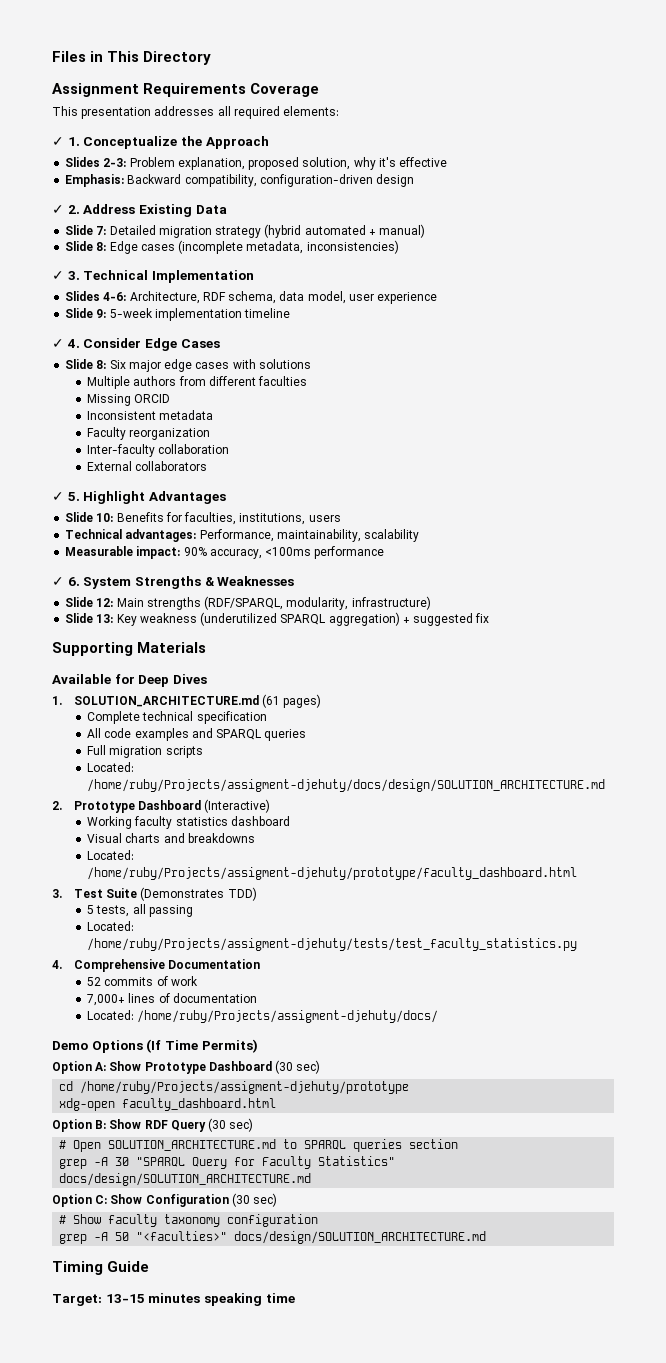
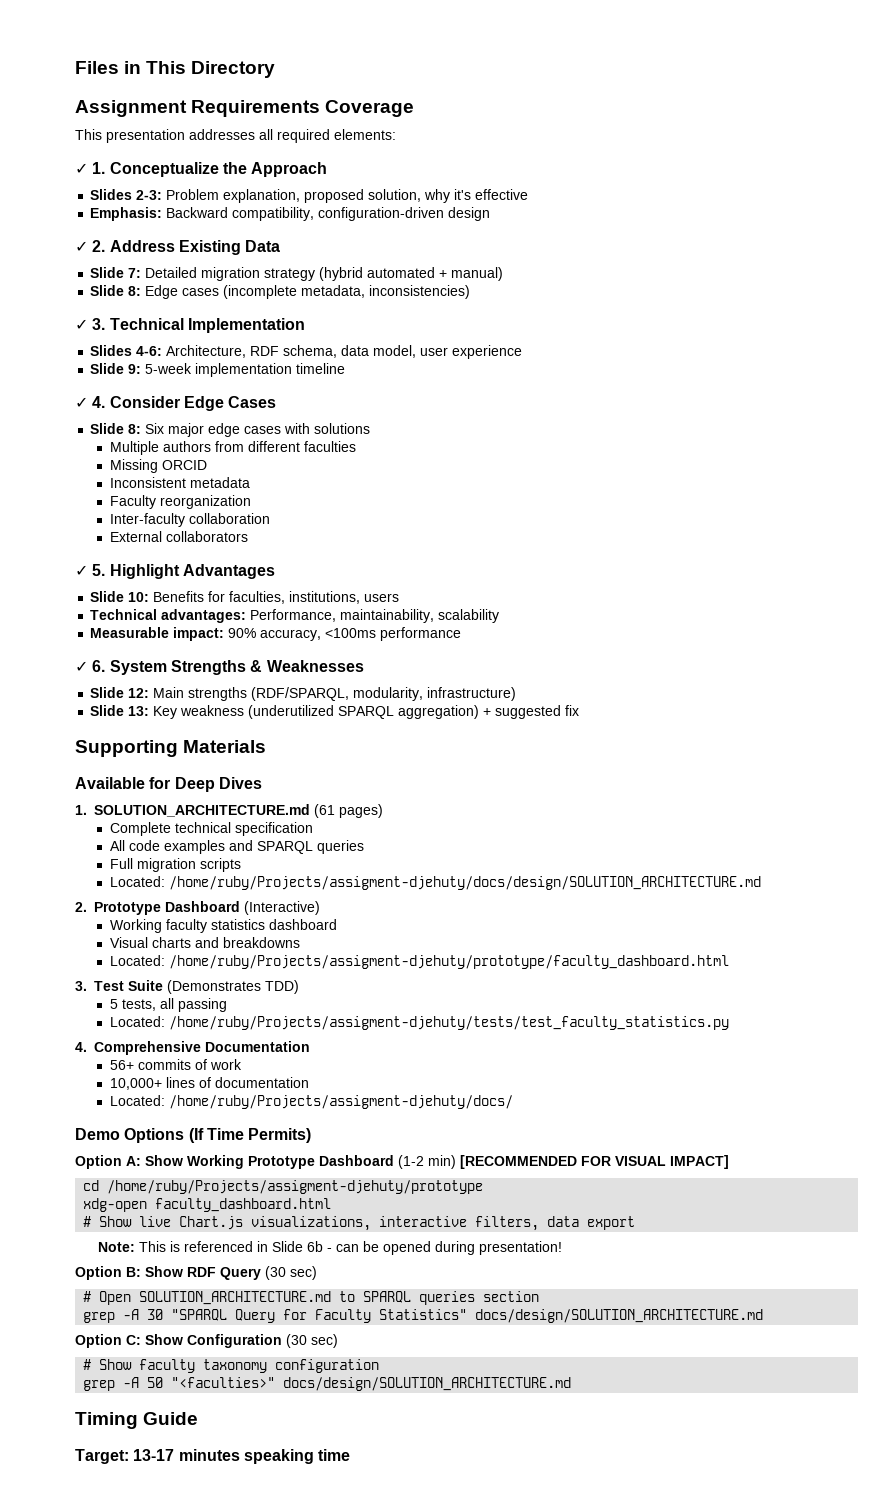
[87,977,102,986] 52 -> [109,1060,134,1070] 56+
[87,994,126,1006] 7,000+ -> [109,1078,162,1090] 10,000+
[144,1060,321,1074] [59,1081,410,1094] [59,1098,277,1111] Prototype Dashboard (30 sec) // cd /home/ruby/Projects/assigment-djehuty/prototype // xdg-open faculty_dashboard.html -> [187,1155,729,1169] [83,1180,484,1194] [83,1198,332,1212] [83,1216,636,1231] [98,1241,563,1255] Working Prototype Dashboard (1-2 min) [RECOMMENDED FOR VISUAL IMPACT] // cd /home/ruby/Projects/assigment-djehuty/prototype // xdg-open faculty_dashboard.html // # Show live Chart.js visualizations, interactive filters, data export // Note: This is referenced in Slide 6b - can be opened during presentation!
[105,1294,145,1303] 13-15 -> [133,1449,175,1461] 13-17

